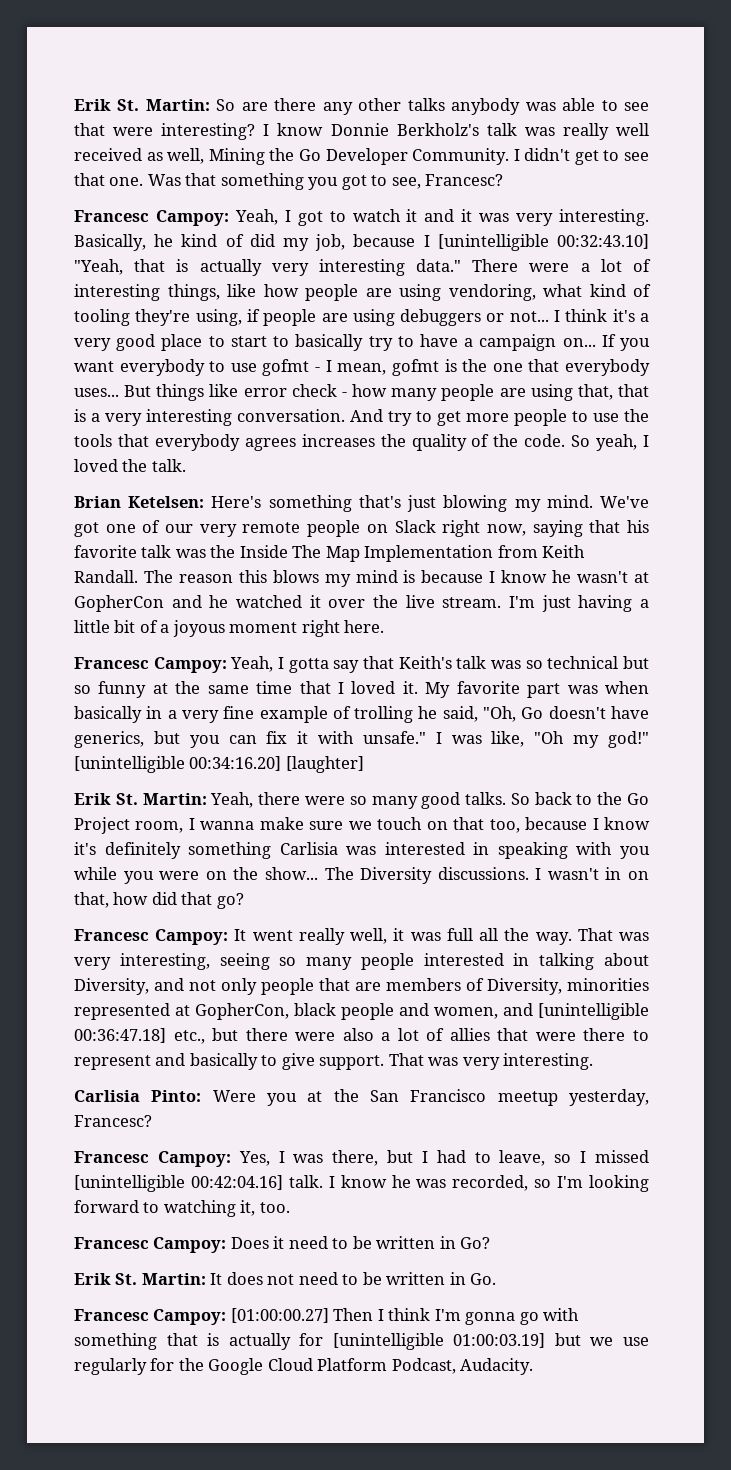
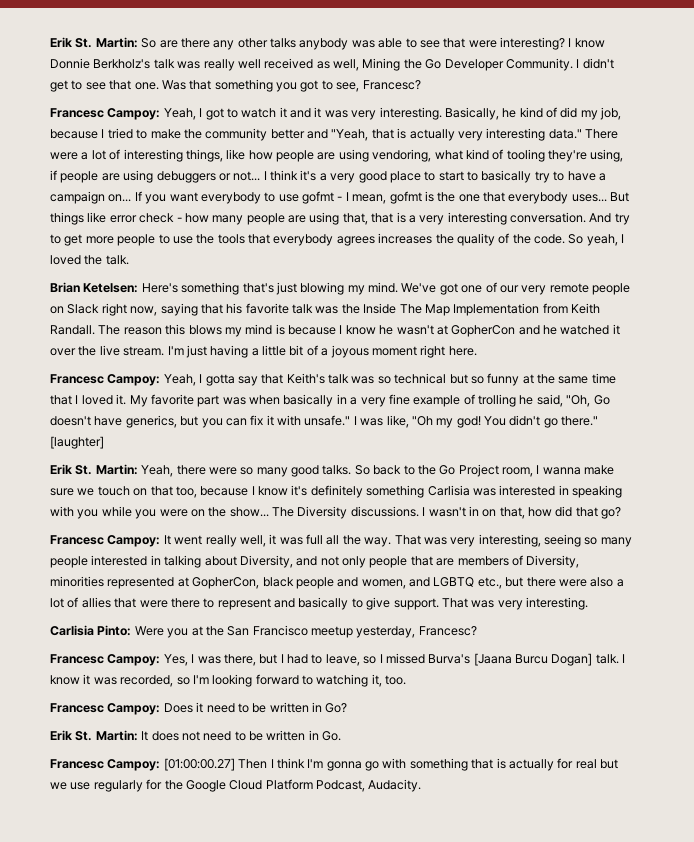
[437,234,649,251] [unintelligible 00:32:43.10] -> [107,128,328,141] tried to make the community better and
[608,731,650,748] [74,756,282,773] god!" [unintelligible 00:34:16.20] -> [456,415,599,428] god! You didn't go there."
[538,1003,649,1020] [74,1028,166,1043] [unintelligible 00:36:47.18] -> [433,577,475,587] LGBTQ
[74,1175,283,1192] [unintelligible 00:42:04.16] -> [428,653,593,666] Burva's [Jaana Burcu Dogan]
[391,1175,411,1188] he -> [83,674,91,685] it
[332,1333,546,1350] [unintelligible 01:00:03.19] -> [575,759,597,769] real

